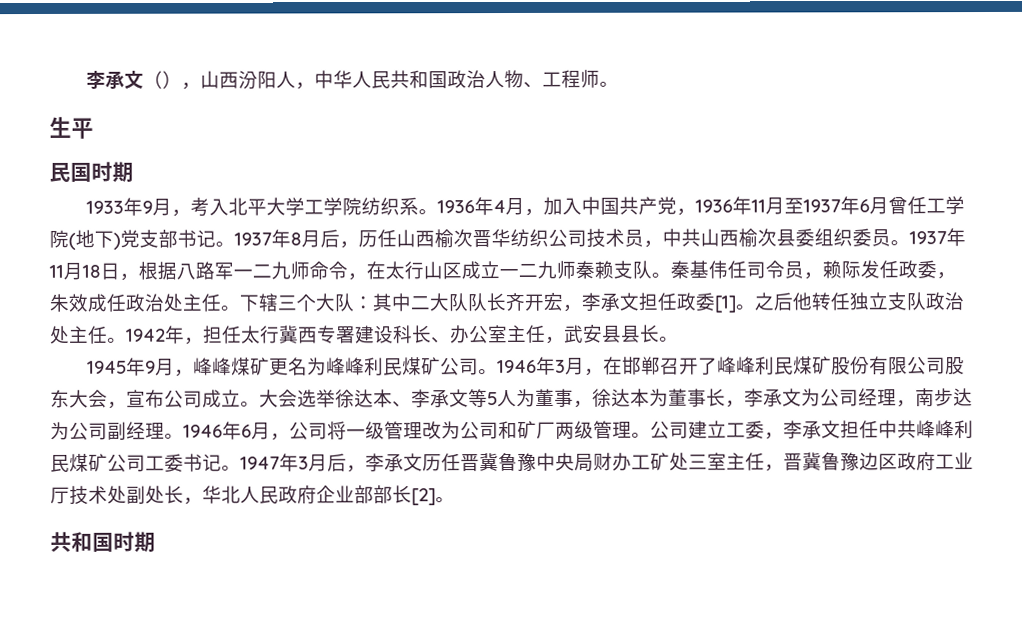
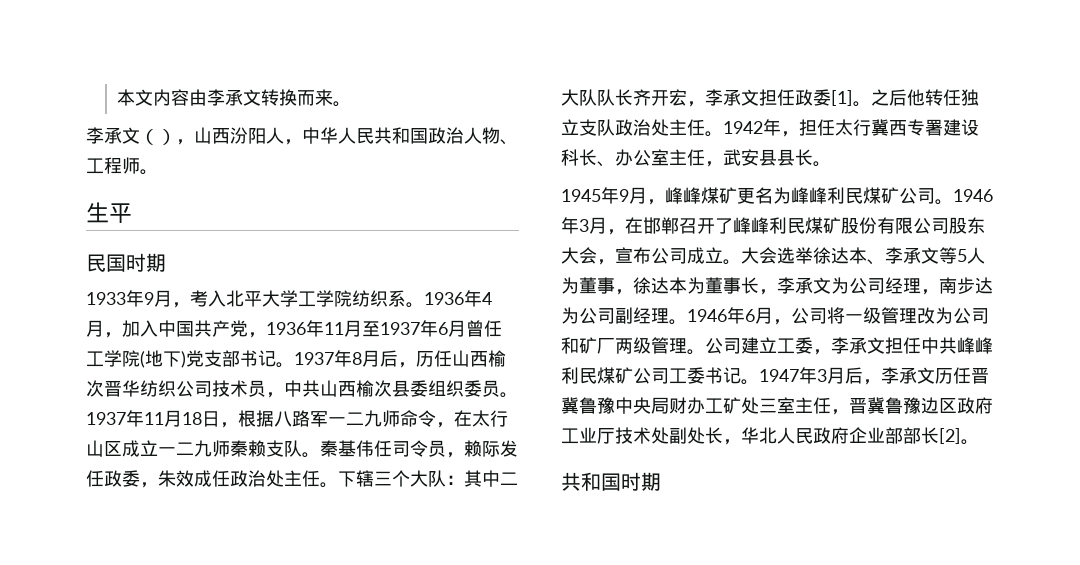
(85, 79) none -> [117,89,352,107] 本文内容由李承文转换而来。 //

